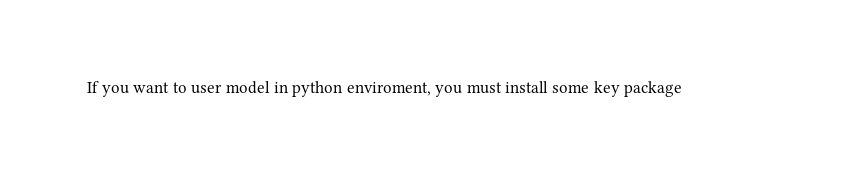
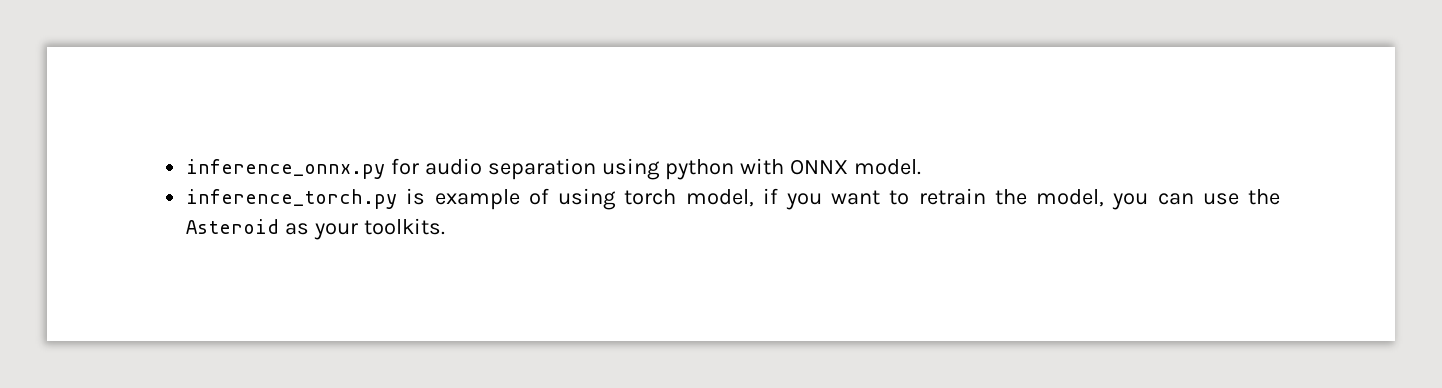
[87,81,683,97] If you want to user model in python enviroment, you must install some key package -> [186,158,921,180] [186,188,1281,210] [186,218,446,240] inference_onnx.py for audio separation using python with ONNX model. // inference_torch.py is example of using torch model, if you want to retrain the model, you can use the Asteroid as your toolkits.

